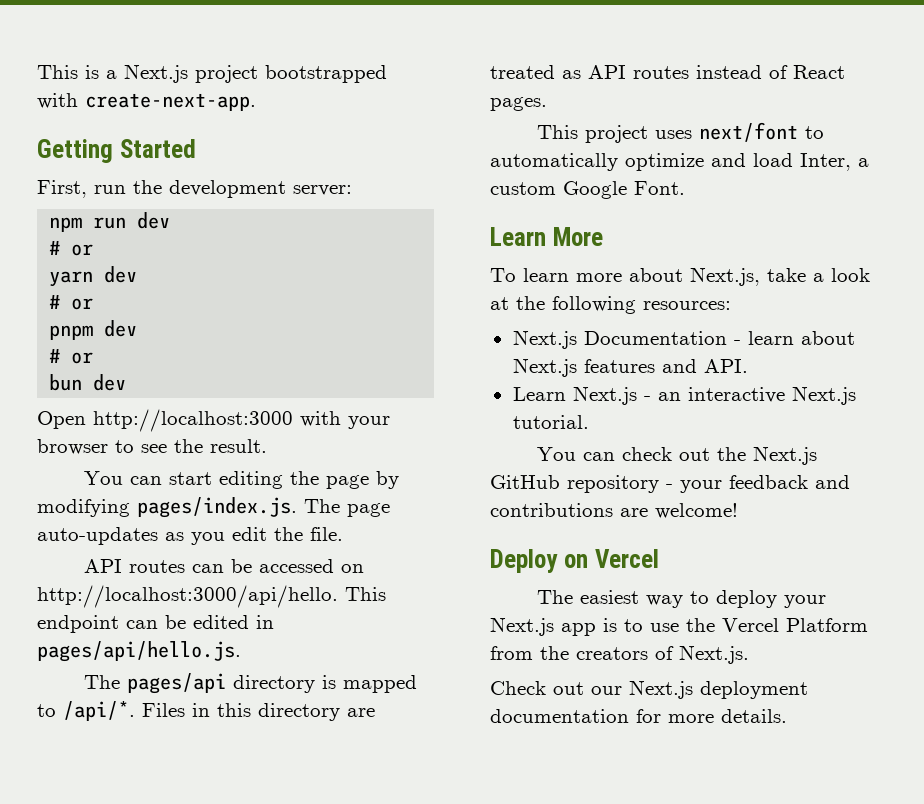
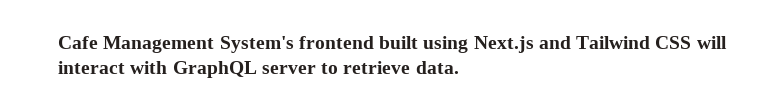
[37,64,387,83] [37,93,256,111] [37,139,196,163] [37,180,352,198] [49,212,171,232] [49,241,94,256] [49,266,138,287] [49,295,94,310] [49,320,138,340] [49,349,94,364] [49,374,127,391] [37,409,390,432] [37,439,267,455] [84,471,400,489] [37,497,390,518] [37,527,343,545] [84,559,365,573] [37,585,386,608] [37,615,274,633] [37,641,241,662] [84,673,418,694] [37,701,375,721] [490,65,845,79] [490,97,547,111] [537,122,825,143] [490,153,869,171] [490,181,685,199] [490,227,603,246] [490,267,870,286] [490,296,731,314] [512,330,855,349] [512,358,748,377] [512,386,856,405] [512,415,589,429] [537,446,818,465] [490,475,850,493] [490,503,738,519] [490,549,659,573] [537,590,827,608] [490,617,868,636] [490,645,749,664] [490,680,808,699] [490,709,787,723] This is a Next.js project bootstrapped with create-next-app. // Getting Started // First, run the development server: // npm run dev // # or // yarn dev // # or // pnpm dev // # or // bun dev // Open http://localhost:3000 with your browser to see the result. // You can start editing the page by modifying pages/index.js. The page auto-updates as you edit the file. // API routes can be accessed on http://localhost:3000/api/hello. This endpoint can be edited in pages/api/hello.js. // The pages/api directory is mapped to /api/*. Files in this directory are treated as API routes instead of React pages. // This project uses next/font to automatically optimize and load Inter, a custom Google Font. // Learn More // To learn more about Next.js, take a look at the following resources: // Next.js Documentation - learn about Next.js features and API. // Learn Next.js - an interactive Next.js tutorial. // You can check out the Next.js GitHub repository - your feedback and contributions are welcome! // Deploy on Vercel // The easiest way to deploy your Next.js app is to use the Vercel Platform from the creators of Next.js. // Check out our Next.js deployment documentation for more details. -> [58,36,727,53] [58,61,459,78] Cafe Management System's frontend built using Next.js and Tailwind CSS will interact with GraphQL server to retrieve data.

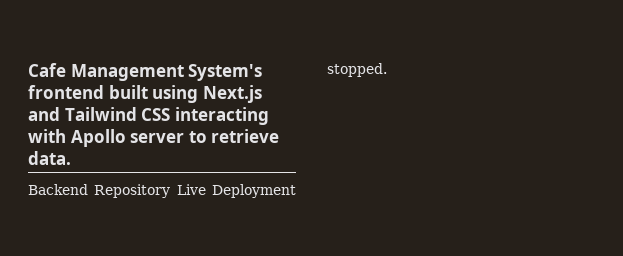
[696,36,727,49] [58,61,257,78] will interact with GraphQL -> [174,107,269,125] [28,129,126,147] interacting with Apollo
(459, 67) none -> [28,184,296,198] [327,63,387,77] // Backend Repository Live Deployment stopped.

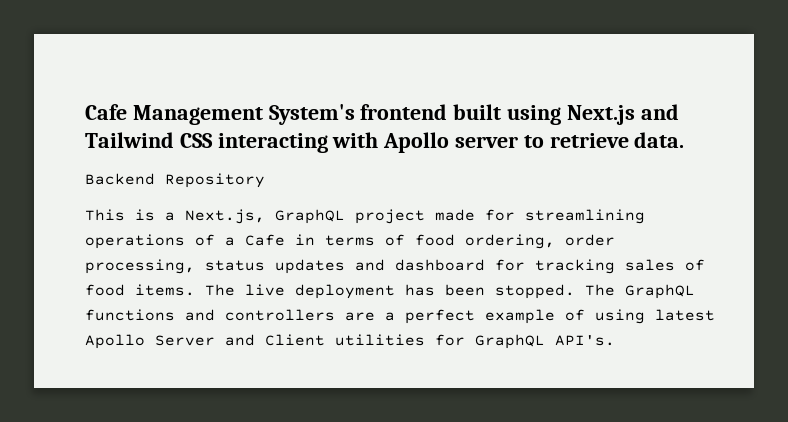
[176,184,296,198] [327,63,387,77] Live Deployment stopped. -> [85,209,645,224] [85,234,615,249] [85,259,705,274] [85,284,695,299] [85,309,715,324] [85,334,615,349] // This is a Next.js, GraphQL project made for streamlining operations of a Cafe in terms of food ordering, order processing, status updates and dashboard for tracking sales of food items. The live deployment has been stopped. The GraphQL functions and controllers are a perfect example of using latest Apollo Server and Client utilities for GraphQL API's.

